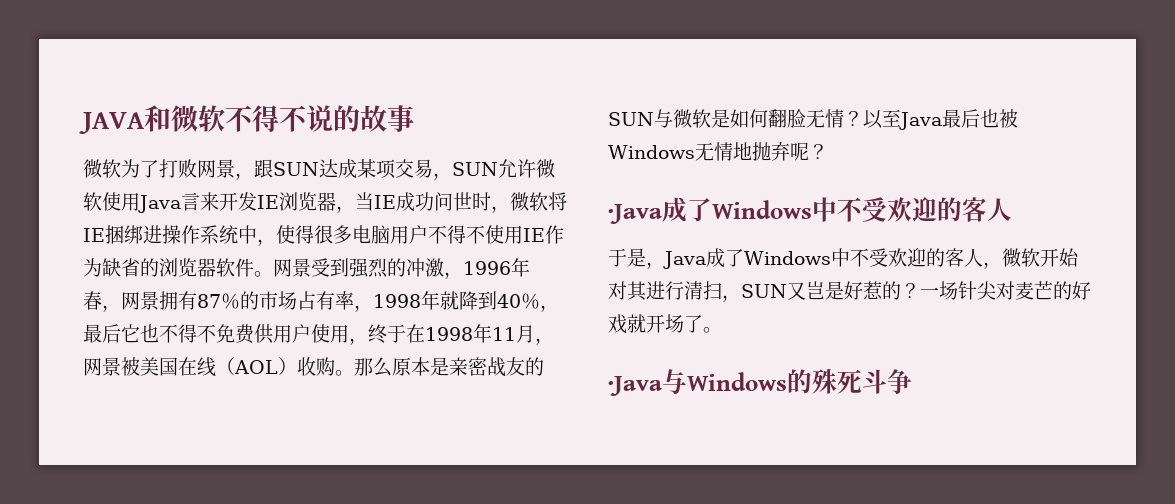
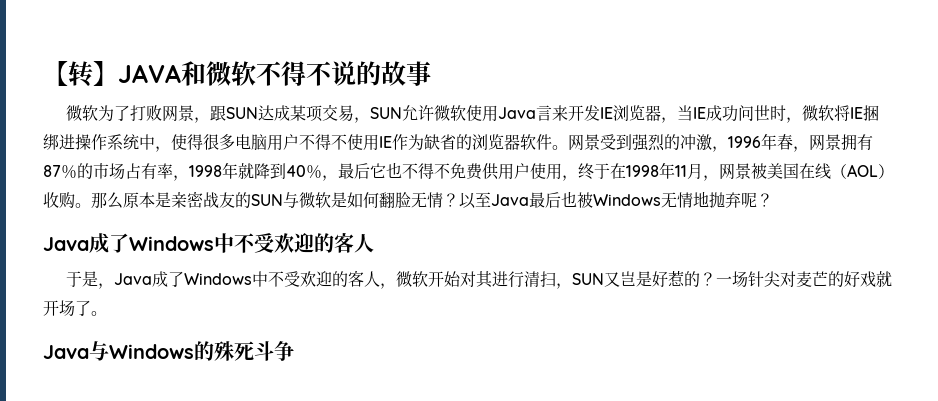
(79, 123) none -> [43,61,118,87] 【转】
[608,204,662,224] ·Java -> [43,237,89,251] Java
[608,376,662,396] ·Java -> [43,345,89,359] Java

